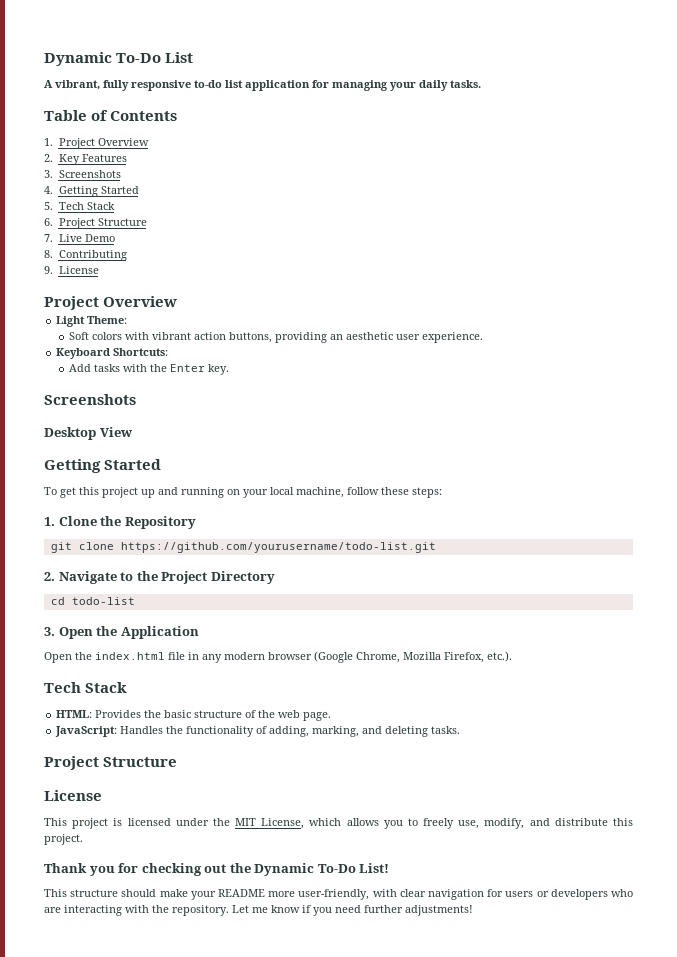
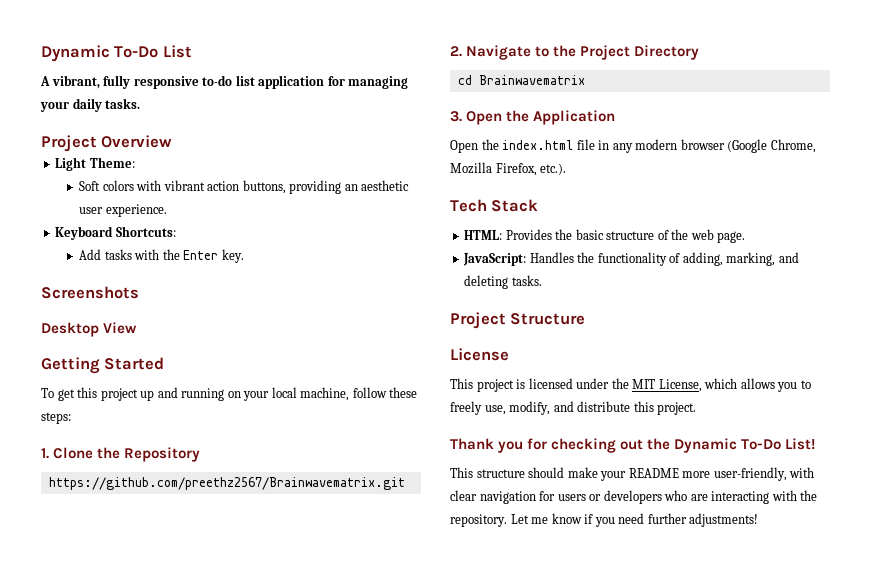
[44,110,178,121] [44,138,149,149] [44,154,127,165] [44,170,121,178] [44,186,139,197] [44,202,115,210] [44,218,147,229] [44,234,115,242] [44,250,127,261] [44,266,99,274] // Table of Contents // 1. Project Overview // 2. Key Features // 3. Screenshots // 4. Getting Started // 5. Tech Stack // 6. Project Structure // 7. Live Demo // 8. Contributing // 9. License -> (141, 103) none
[50,542,436,553] git clone https://github.com/yourusername/todo-list.git -> [48,477,405,490] https://github.com/preethz2567/Brainwavematrix.git
[71,597,135,605] todo-list -> [478,75,585,85] Brainwavematrix

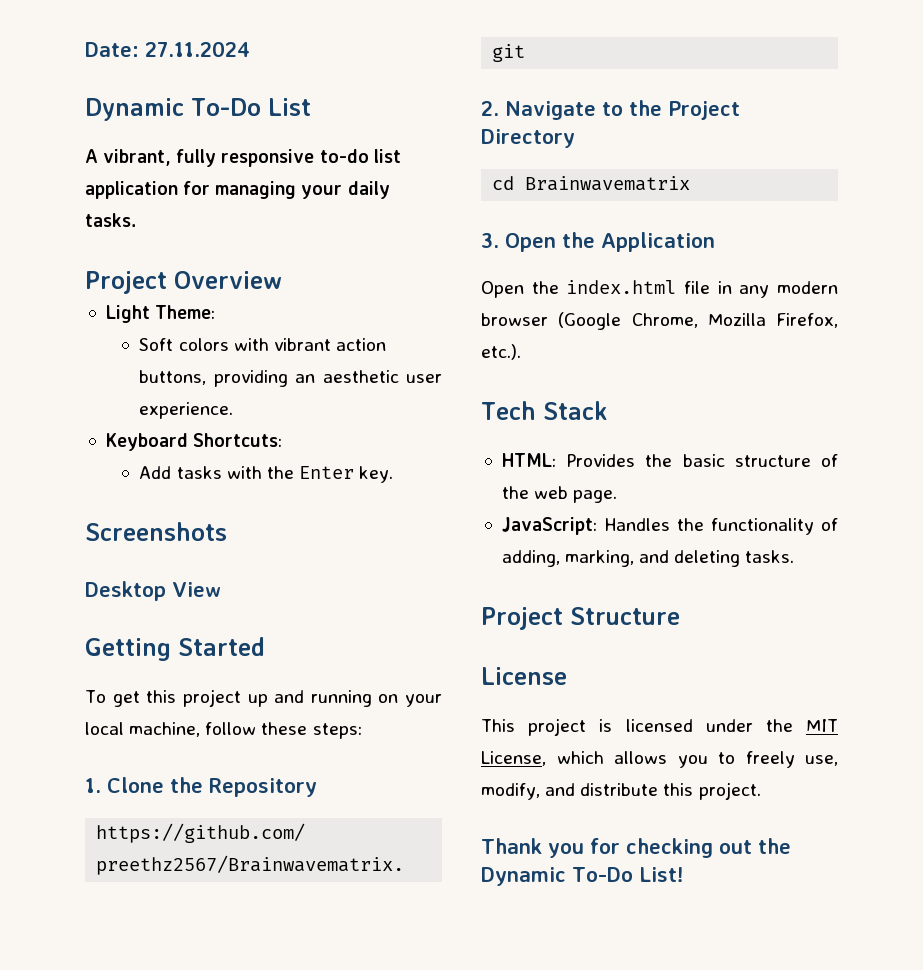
(41, 53) none -> [85,41,250,57] Date: 27.11.2024 //
[450,467,815,481] [450,490,818,504] [450,513,759,527] // This structure should make your README more user-friendly, with clear navigation for users or developers who are interacting with the repository. Let me know if you need further adjustments! -> (684, 874) none

